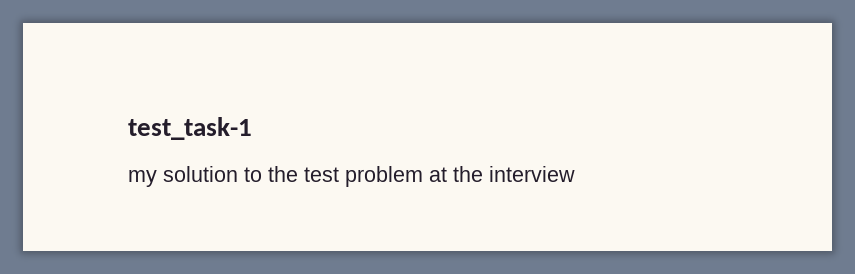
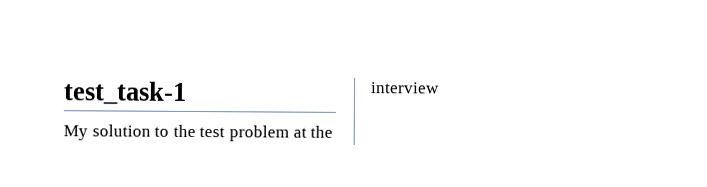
[128,170,157,187] my -> [63,125,88,141] My

